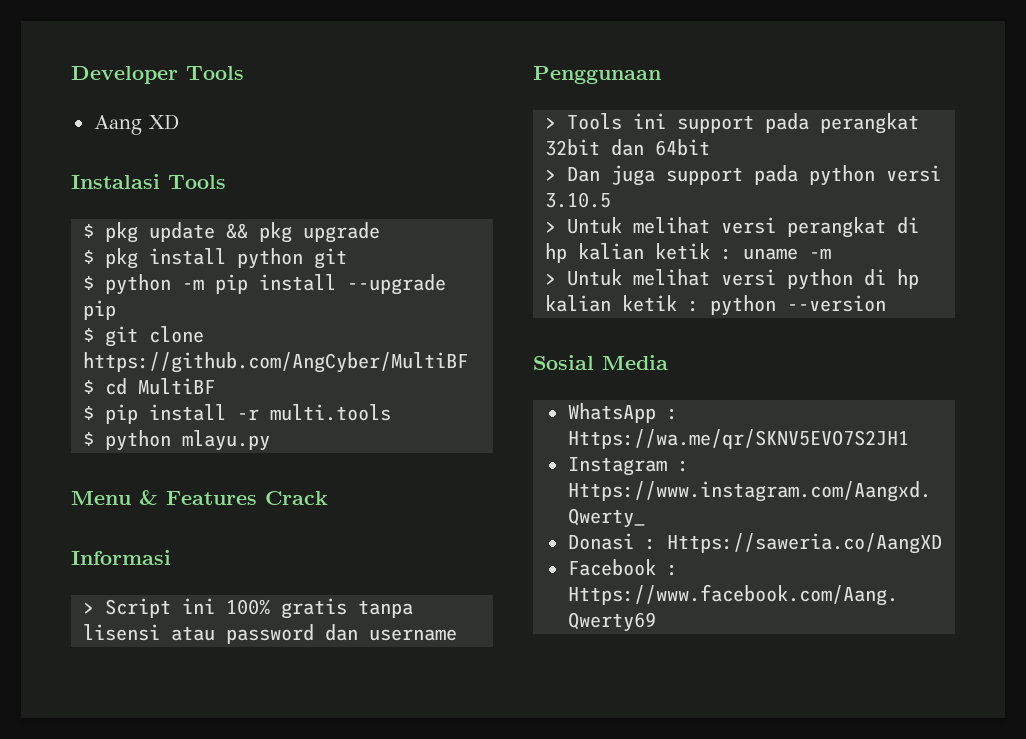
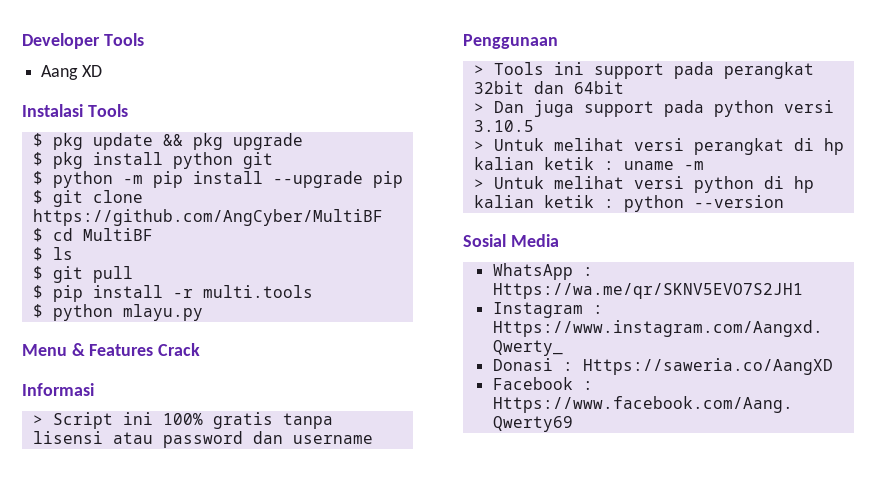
(216, 386) none -> [32,247,73,261] [32,266,133,283] // $ ls // $ git pull

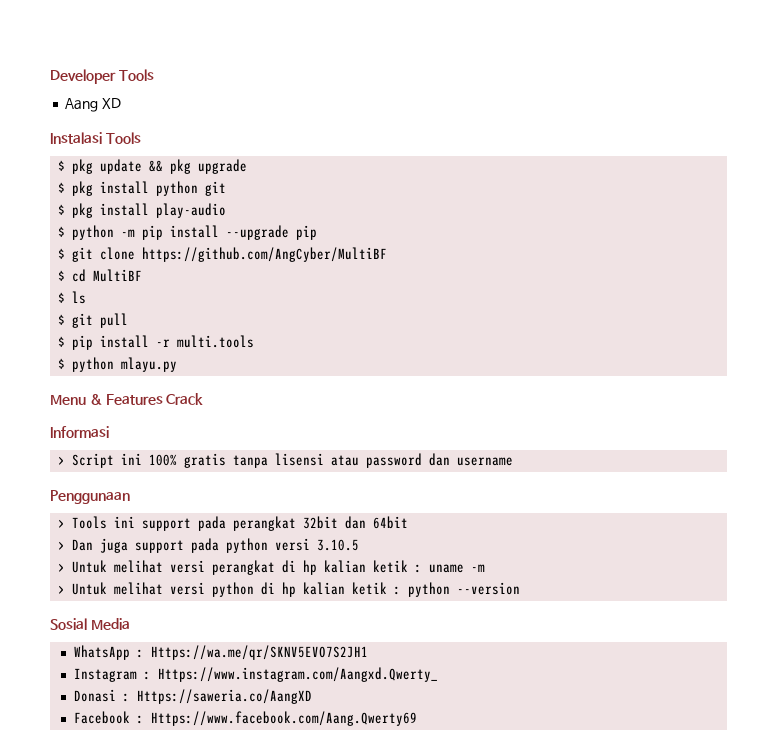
(273, 160) none -> [58,203,227,218] // $ pkg install play-audio

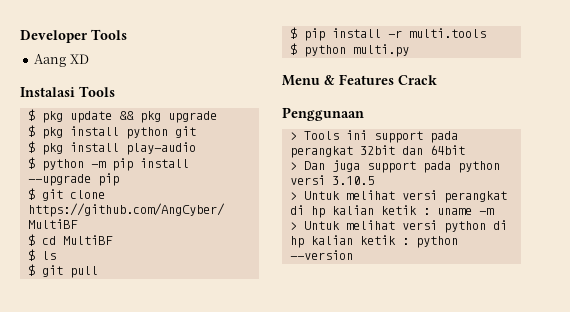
[121,357,178,372] mlayu.py -> [352,44,409,57] multi.py
[50,426,109,438] [58,453,514,468] // Informasi // > Script ini 100% gratis tanpa lisensi atau password dan username -> (437, 80) none
[50,618,130,630] [73,645,368,660] [73,667,438,682] [73,689,312,704] [73,711,417,726] // Sosial Media // WhatsApp : Https://wa.me/qr/SKNV5EVO7S2JH1 // Instagram : Https://www.instagram.com/Aangxd.Qwerty_ // Donasi : Https://saweria.co/AangXD // Facebook : Https://www.facebook.com/Aang.Qwerty69 -> (353, 255) none

